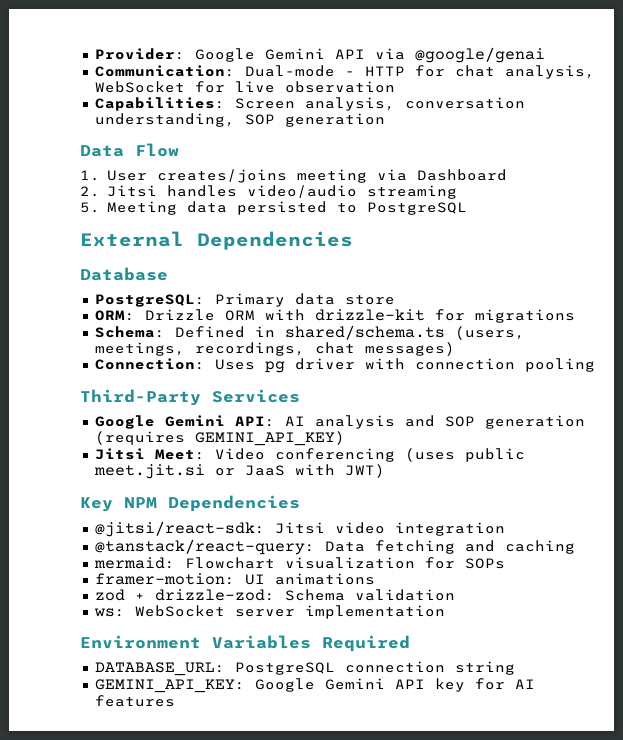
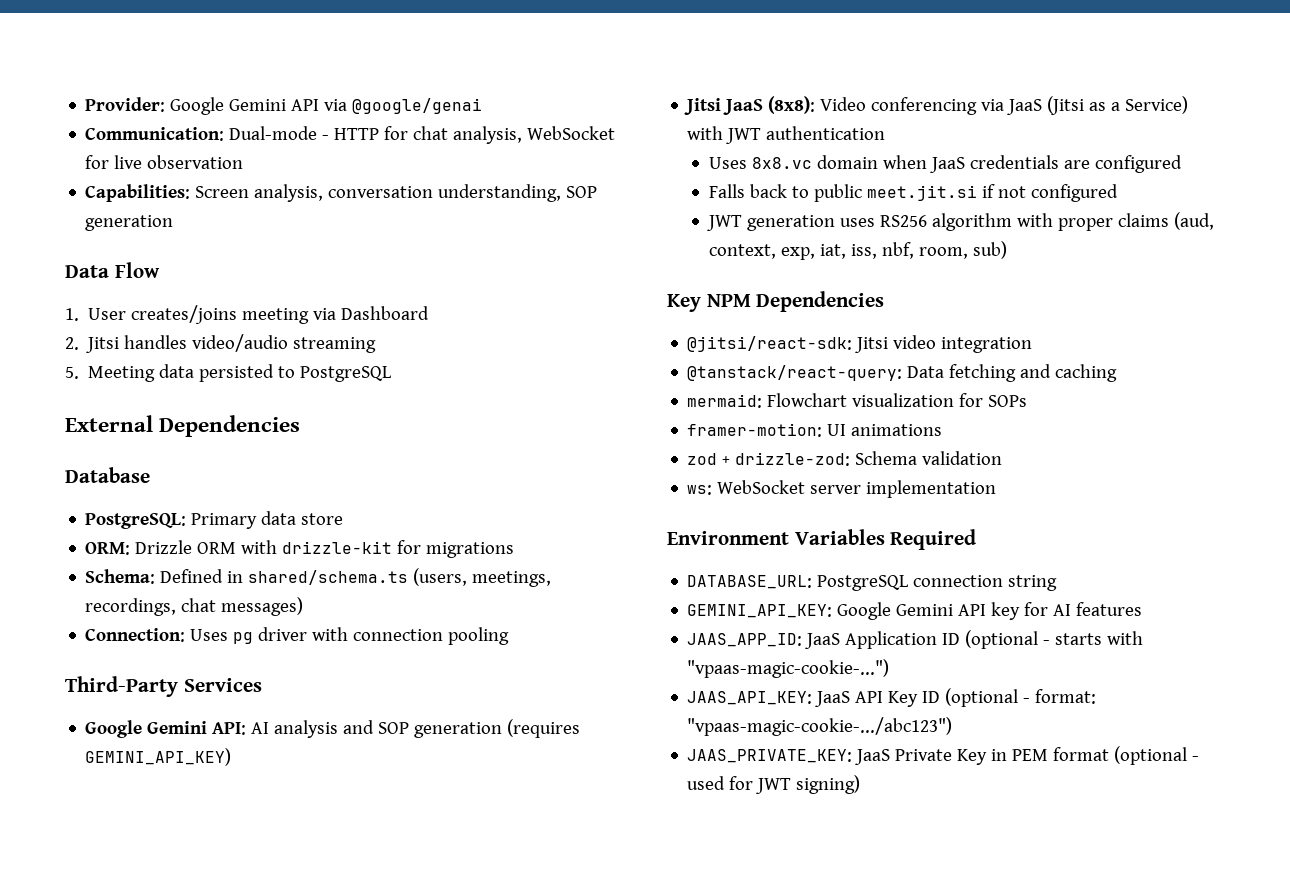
[154,448,525,462] [93,464,385,479] Meet: Video conferencing (uses public meet.jit.si or JaaS with JWT) -> [723,96,1189,115] [687,126,886,144] [709,155,1182,173] [709,184,1118,202] [707,212,1214,231] [709,241,1007,260] JaaS (8x8): Video conferencing via JaaS (Jitsi as a Service) with JWT authentication // Uses 8x8.vc domain when JaaS credentials are configured // Falls back to public meet.jit.si if not configured // JWT generation uses RS256 algorithm with proper claims (aud, context, exp, iat, iss, nbf, room, sub)
(175, 701) none -> [687,630,1144,649] [687,659,890,678] [687,688,1097,707] [687,717,953,736] [687,746,1200,765] [687,775,861,794] // JAAS_APP_ID: JaaS Application ID (optional - starts with "vpaas-magic-cookie-...") // JAAS_API_KEY: JaaS API Key ID (optional - format: "vpaas-magic-cookie-.../abc123") // JAAS_PRIVATE_KEY: JaaS Private Key in PEM format (optional - used for JWT signing)

